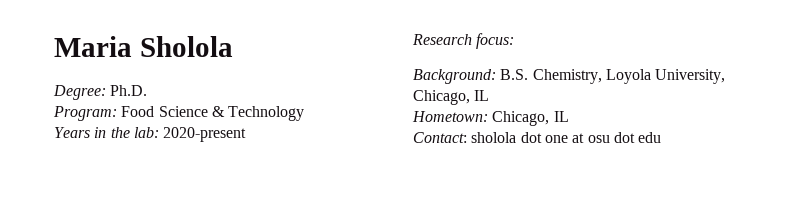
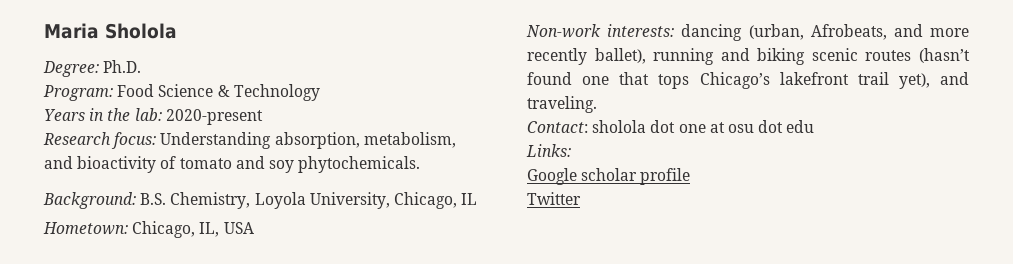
(515, 41) none -> [160,132,456,149] [44,156,421,173] Understanding absorption, metabolism, and bioactivity of tomato and soy phytochemicals.
[553,111,569,122] IL -> [199,222,254,237] [526,24,969,41] [527,48,970,65] [527,72,969,89] [527,96,597,113] IL, USA // Non-work interests: dancing (urban, Afrobeats, and more recently ballet), running and biking scenic routes (hasn’t found one that tops Chicago’s lakefront trail yet), and traveling.
(662, 137) none -> [526,144,571,157] [527,168,691,185] [527,192,581,205] // Links: // Google scholar profile // Twitter

